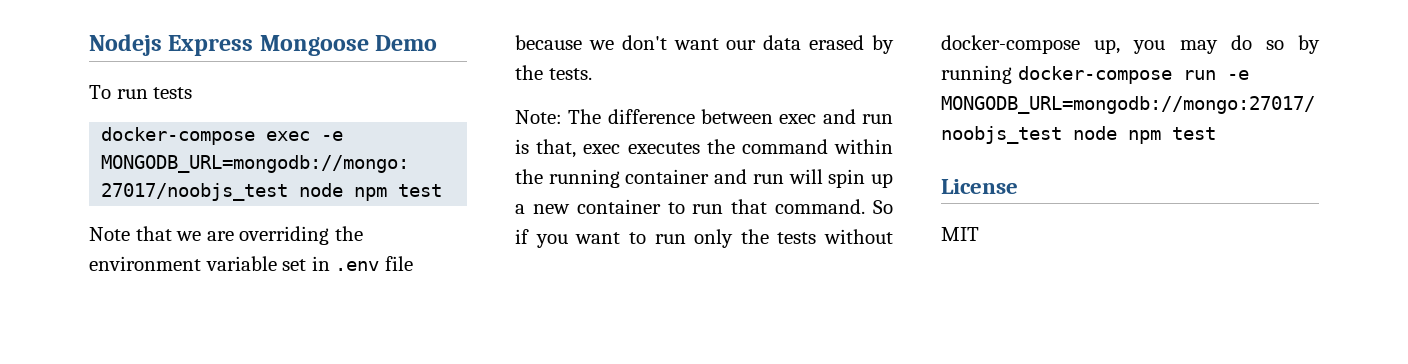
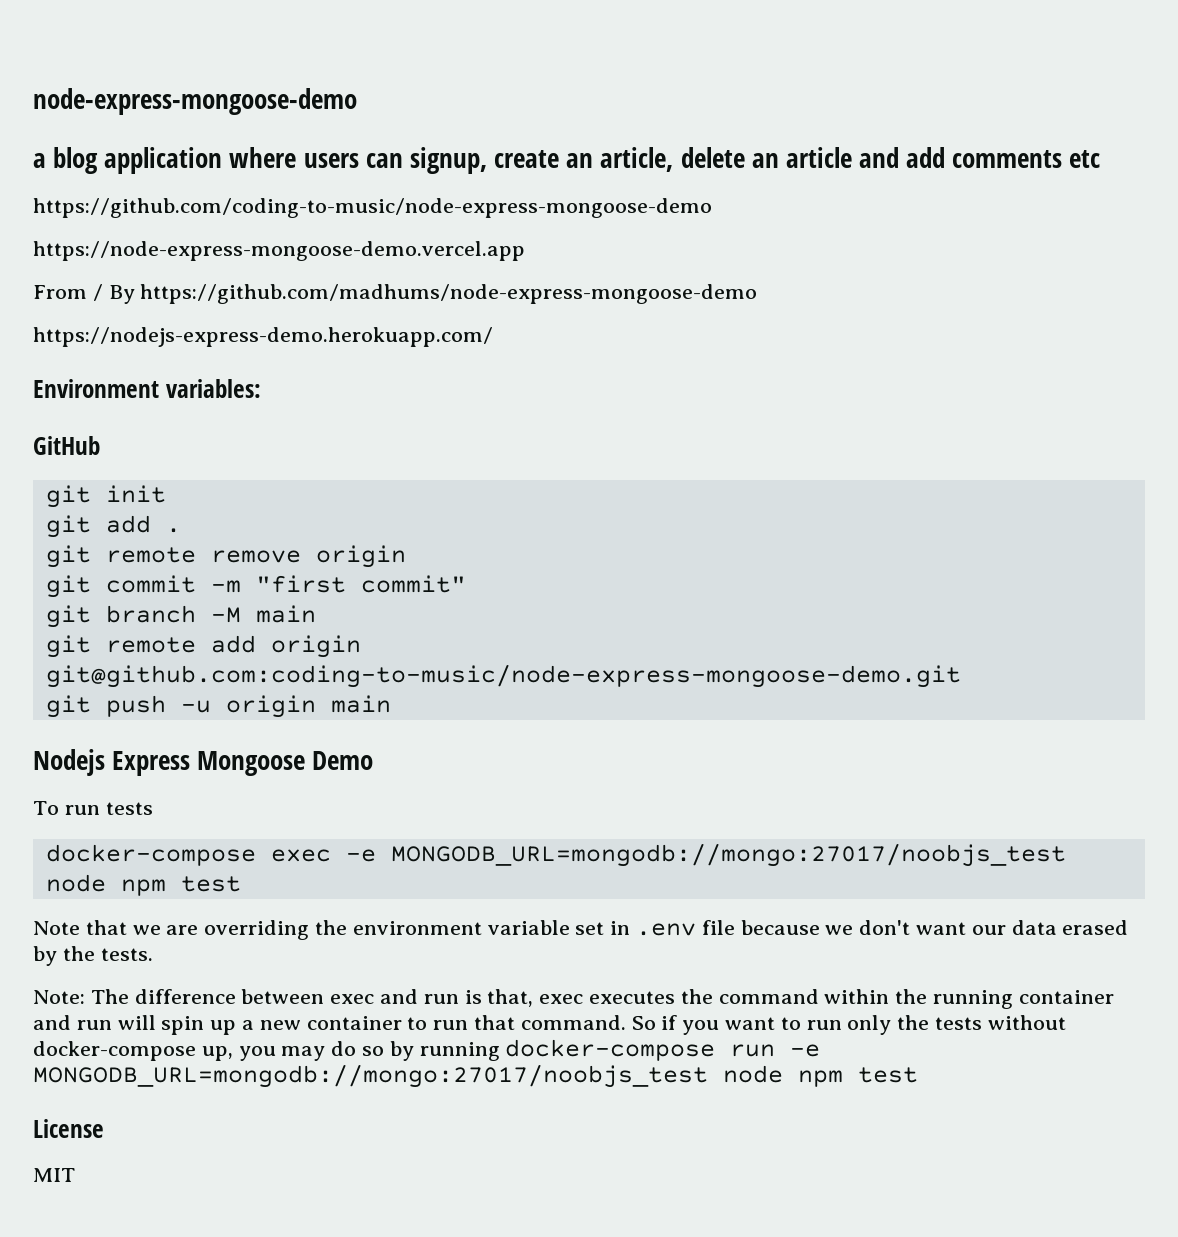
(89, 45) none -> [33,88,357,115] [33,147,1101,174] [33,198,712,218] [33,241,525,261] [33,284,758,304] [33,327,493,347] [33,379,261,398] [33,436,100,455] [45,485,166,508] [45,515,181,538] [45,545,406,568] [45,575,466,598] [45,605,316,628] [45,635,361,658] [45,664,961,688] [45,695,391,718] node-express-mongoose-demo // a blog application where users can signup, create an article, delete an article and add comments etc // https://github.com/coding-to-music/node-express-mongoose-demo // https://node-express-mongoose-demo.vercel.app // From / By https://github.com/madhums/node-express-mongoose-demo // https://nodejs-express-demo.herokuapp.com/ // Environment variables: // GitHub // git init // git add . // git remote remove origin // git commit -m "first commit" // git branch -M main // git remote add origin git@github.com:coding-to-music/node-express-mongoose-demo.git // git push -u origin main //

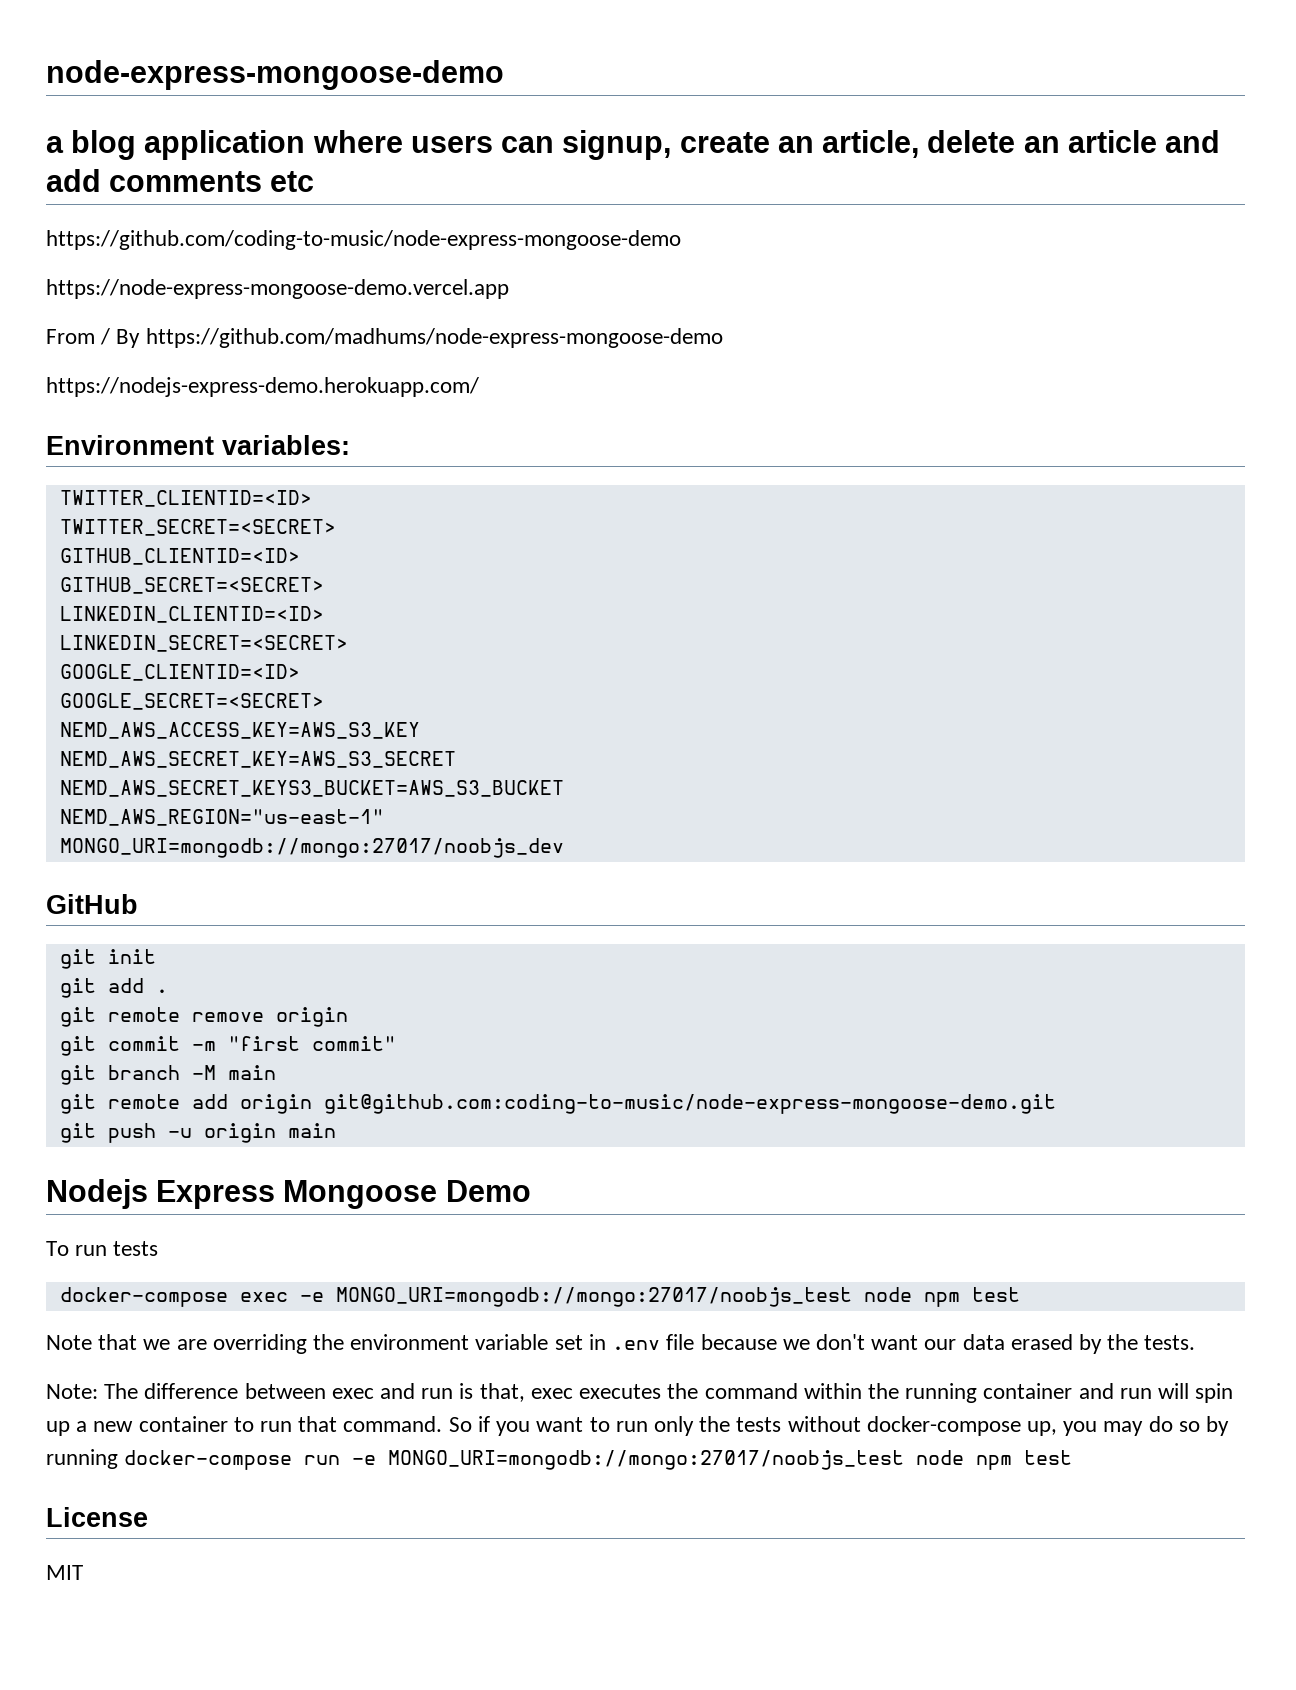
(261, 388) none -> [59,490,312,507] [59,519,336,536] [59,548,300,565] [59,577,324,594] [59,606,324,623] [59,635,348,652] [59,664,300,681] [59,693,324,710] [59,722,420,739] [59,751,456,768] [59,780,564,797] [59,809,384,826] [59,838,564,858] // TWITTER_CLIENTID=<ID> // TWITTER_SECRET=<SECRET> // GITHUB_CLIENTID=<ID> // GITHUB_SECRET=<SECRET> // LINKEDIN_CLIENTID=<ID> // LINKEDIN_SECRET=<SECRET> // GOOGLE_CLIENTID=<ID> // GOOGLE_SECRET=<SECRET> // NEMD_AWS_ACCESS_KEY=AWS_S3_KEY // NEMD_AWS_SECRET_KEY=AWS_S3_SECRET // NEMD_AWS_SECRET_KEYS3_BUCKET=AWS_S3_BUCKET // NEMD_AWS_REGION="us-east-1" // MONGO_URI=mongodb://mongo:27017/noobjs_dev
[390,843,1066,867] MONGODB_URL=mongodb://mongo:27017/noobjs_test -> [335,1287,852,1307] MONGO_URI=mongodb://mongo:27017/noobjs_test
[33,1064,708,1088] MONGODB_URL=mongodb://mongo:27017/noobjs_test -> [388,1450,905,1470] MONGO_URI=mongodb://mongo:27017/noobjs_test

